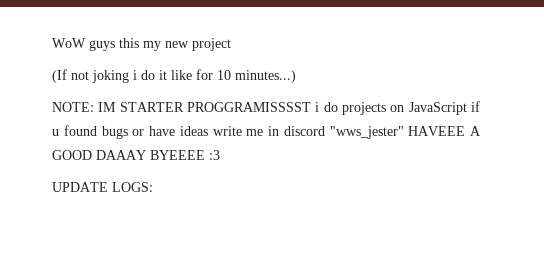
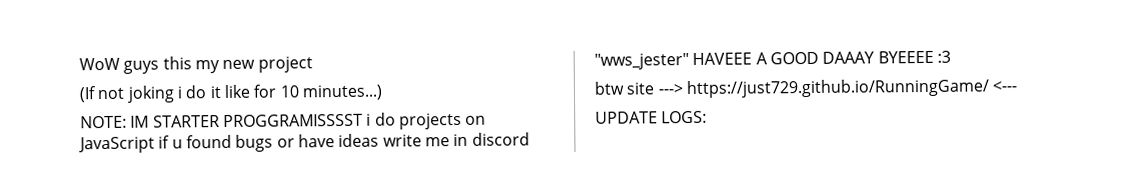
(220, 155) none -> [594,78,1018,99] // btw site ---> https://just729.github.io/RunningGame/ <---

